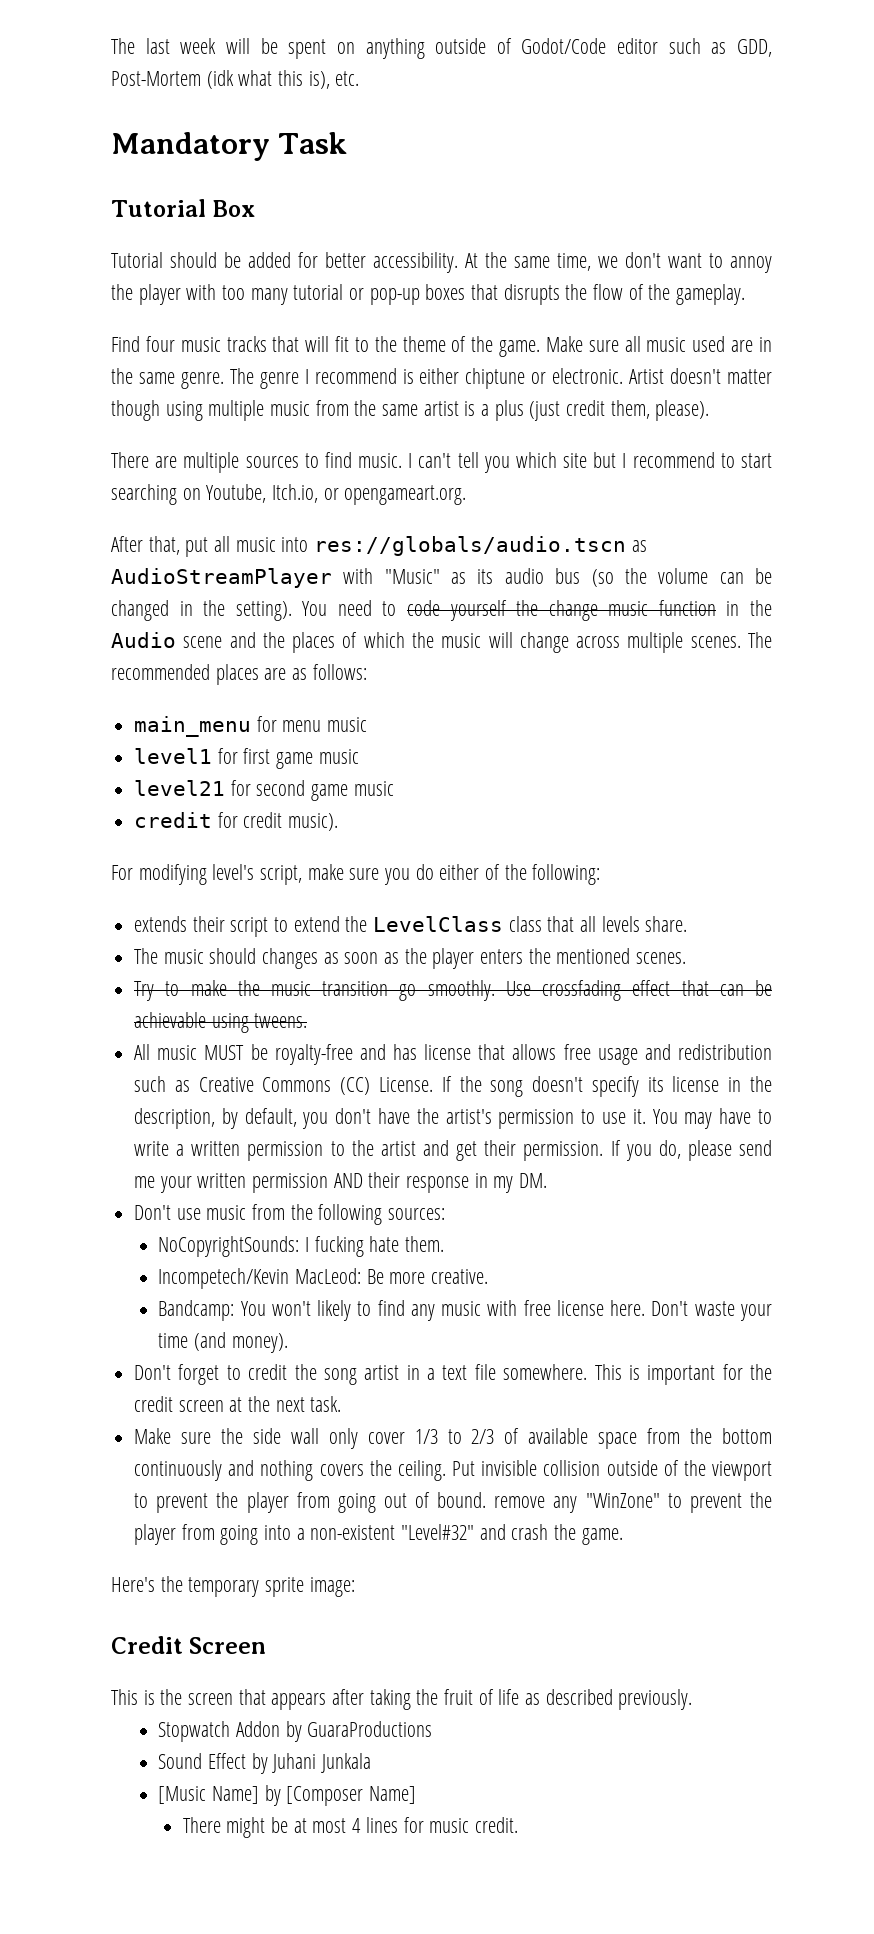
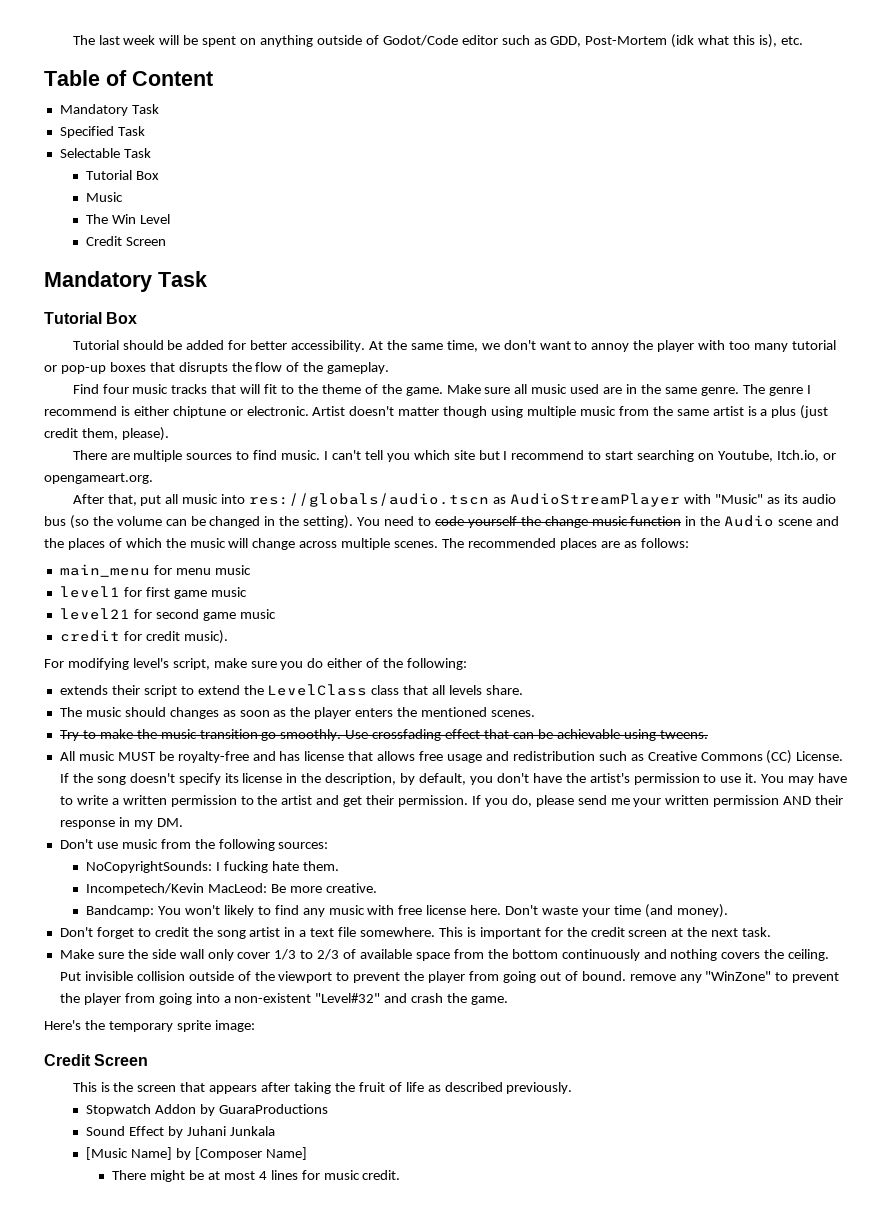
(360, 78) none -> [44,70,213,86] [59,104,159,116] [59,126,145,138] [59,148,151,158] [86,170,160,180] [86,192,124,202] [86,214,170,224] [86,236,167,246] // Table of Content // Mandatory Task // Specified Task // Selectable Task // Tutorial Box // Music // The Win Level // Credit Screen

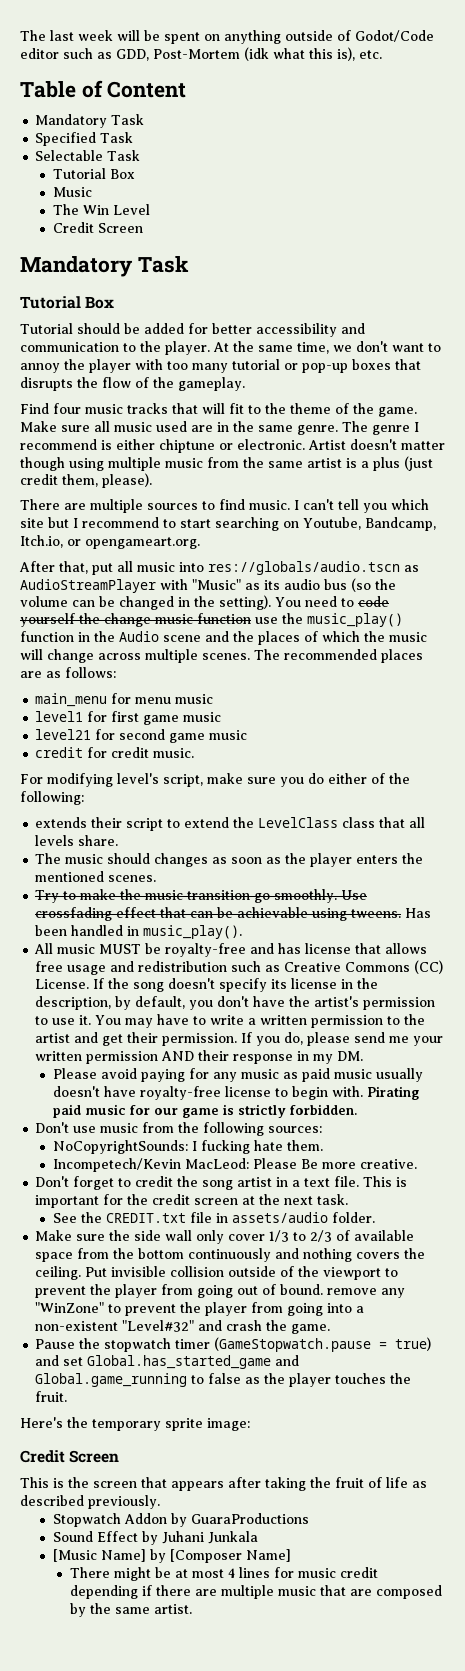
[291,340,366,352] accessibility. -> [256,323,365,337] [20,341,210,355] accessibility and communication to the player.
(773, 456) none -> [365,517,436,531] Bandcamp,
(682, 521) none -> [255,613,403,627] [20,631,74,642] use the music_play() function
[183,630,228,644] music). -> [153,748,195,758] music.
(708, 734) none -> [405,908,432,918] [35,925,243,939] Has been handled in music_play().
(183, 822) none -> [52,1068,423,1082] [52,1086,419,1100] [52,1104,357,1118] // Please avoid paying for any music as paid music usually doesn't have royalty-free license to begin with. Pirating paid music for our game is strictly forbidden.
(268, 888) none -> [252,1158,297,1169] Please
[86,904,728,918] // Bandcamp: You won't likely to find any music with free license here. Don't waste your time (and money). -> (417, 1164) none
[338,927,436,937] file somewhere. -> [334,1176,360,1187] file.
(772, 932) none -> [52,1212,375,1223] // See the CREDIT.txt file in assets/audio folder.
(509, 1000) none -> [35,1337,432,1352] [35,1355,300,1369] [35,1373,412,1387] [35,1391,68,1402] // Pause the stopwatch timer (GameStopwatch.pause = true) and set Global.has_started_game and Global.game_running to false as the player touches the fruit.
[362,1170,401,1180] credit. -> [339,1567,378,1578] [69,1585,442,1599] [69,1603,192,1617] credit depending if there are multiple music that are composed by the same artist.

